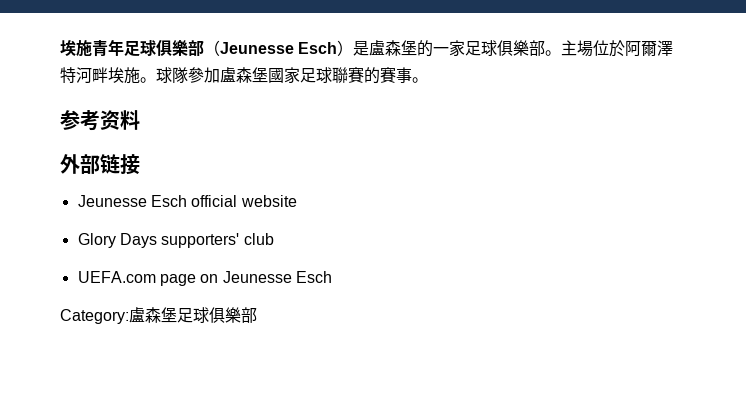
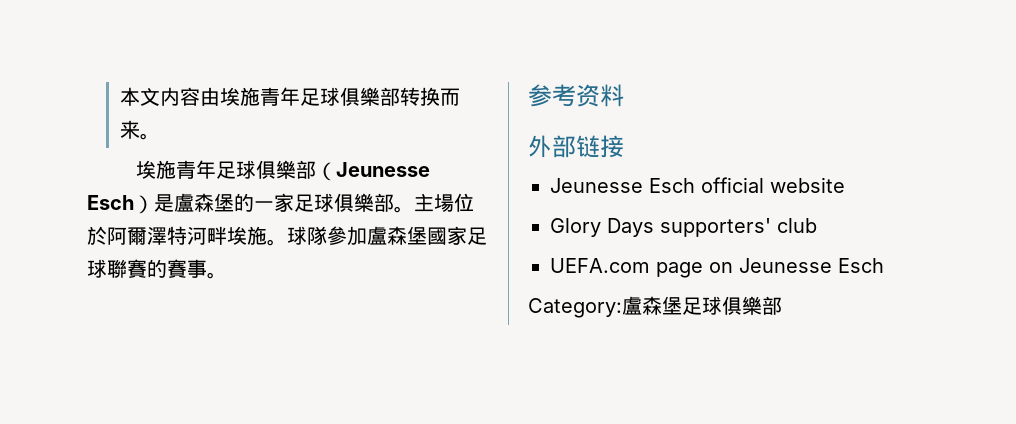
(60, 48) none -> [119,87,460,106] [119,120,160,140] 本文内容由埃施青年足球俱樂部转换而来。 //

